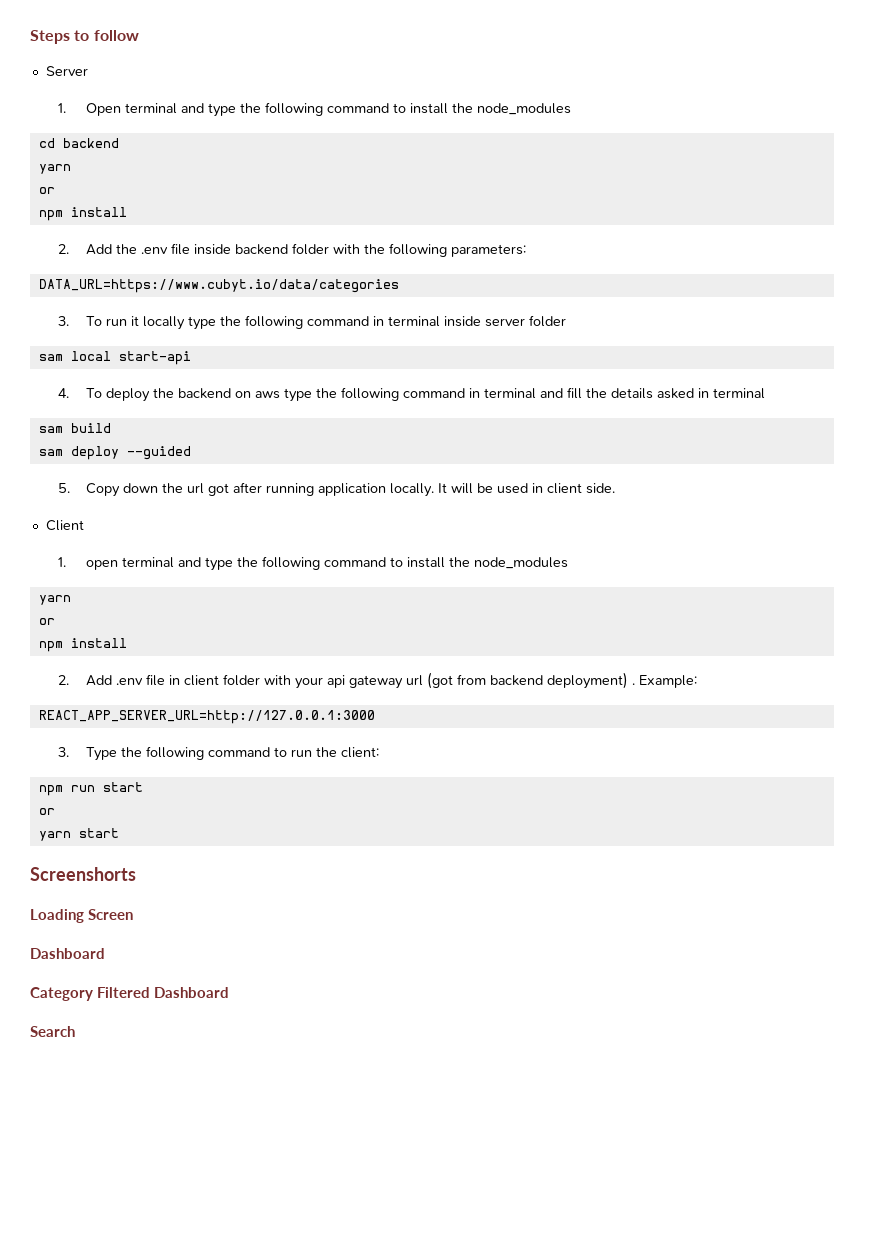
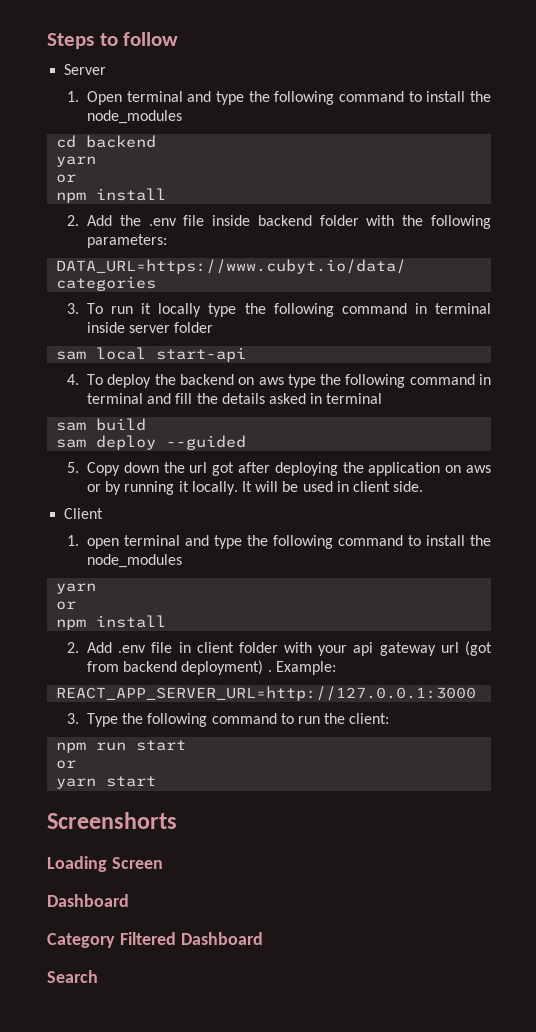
[266,483,387,496] running application -> [274,462,491,476] [87,481,189,495] deploying the application on aws or by running it

